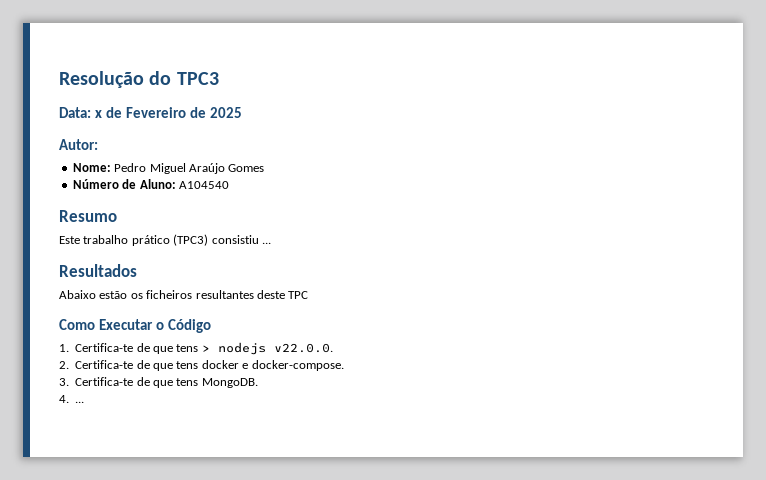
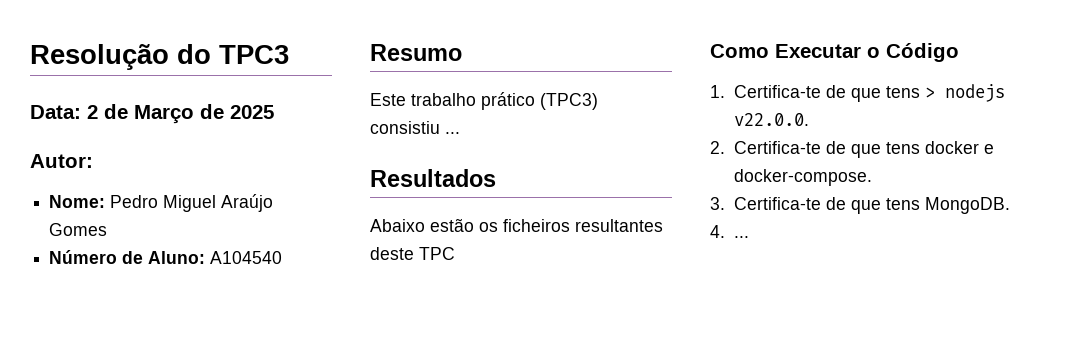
[94,107,186,118] x de Fevereiro -> [87,104,194,124] 2 de Março

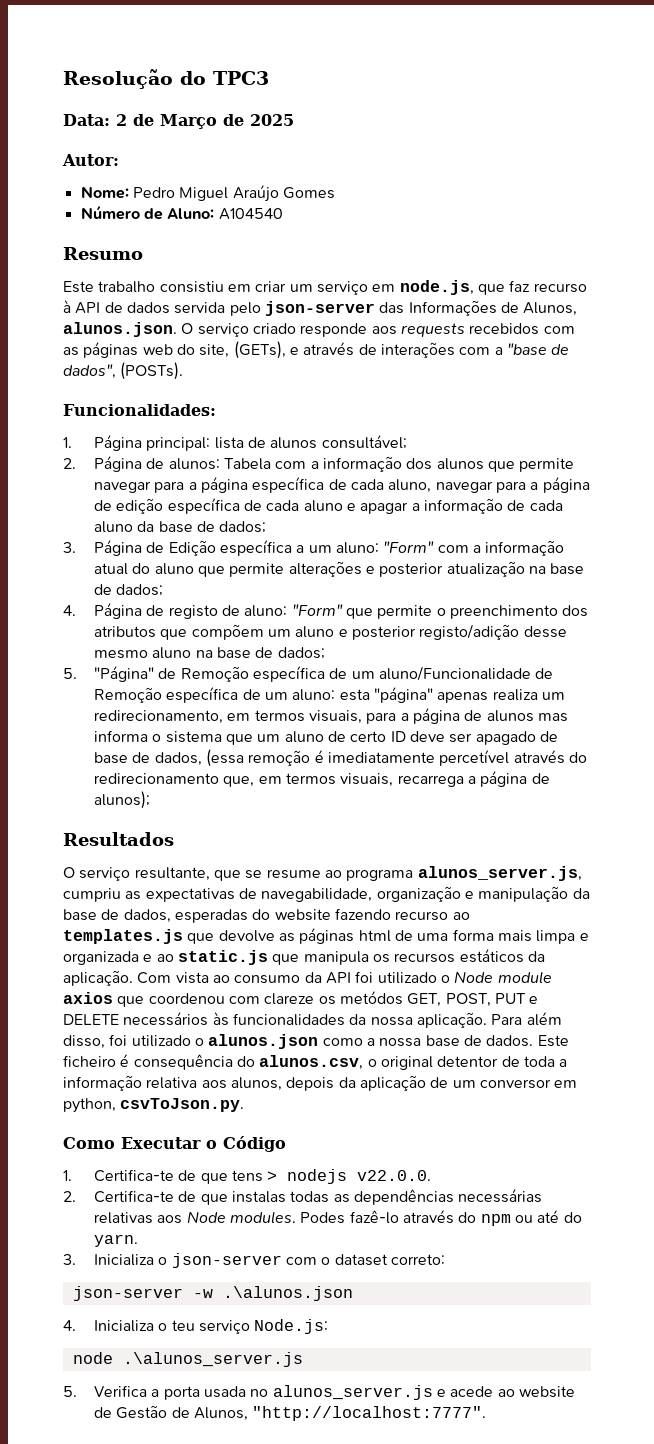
[481,92,598,110] [370,121,460,134] [370,169,496,187] [370,218,663,232] [370,247,455,260] prático (TPC3) consistiu ... // Resultados // Abaixo estão os ficheiros resultantes deste TPC -> [159,280,587,295] [63,300,578,316] [63,322,575,337] [63,341,570,359] [63,362,184,380] [63,404,216,416] [63,435,407,451] [63,456,575,472] [94,477,590,493] [94,498,563,514] [94,521,267,533] [63,540,565,556] [94,561,585,577] [94,584,164,596] [63,603,589,619] [94,624,567,640] [94,647,325,659] [63,666,554,682] [94,687,565,703] [94,708,568,724] [94,730,558,745] [94,749,587,767] [94,771,550,787] [94,791,151,809] [63,832,174,846] [63,866,582,881] [63,886,590,902] [63,908,470,923] [63,928,589,944] [63,949,545,965] [63,970,552,986] [63,991,539,1007] [63,1012,562,1028] [63,1034,569,1049] [63,1054,568,1070] [63,1075,578,1091] [63,1098,245,1113] consistiu em criar um serviço em node.js, que faz recurso à API de dados servida pelo json-server das Informações de Alunos, alunos.json. O serviço criado responde aos requests recebidos com as páginas web do site, (GETs), e através de interações com a "base de dados", (POSTs). // Funcionalidades: // 1. Página principal: lista de alunos consultável; // 2. Página de alunos: Tabela com a informação dos alunos que permite navegar para a página específica de cada aluno, navegar para a página de edição específica de cada aluno e apagar a informação de cada aluno da base de dados; // 3. Página de Edição específica a um aluno: "Form" com a informação atual do aluno que permite alterações e posterior atualização na base de dados; // 4. Página de registo de aluno: "Form" que permite o preenchimento dos atributos que compõem um aluno e posterior registo/adição desse mesmo aluno na base de dados; // 5. "Página" de Remoção específica de um aluno/Funcionalidade de Remoção específica de um aluno: esta "página" apenas realiza um redirecionamento, em termos visuais, para a página de alunos mas informa o sistema que um aluno de certo ID deve ser apagado de base de dados, (essa remoção é imediatamente percetível através do redirecionamento que, em termos visuais, recarrega a página de alunos); // Resultados // O serviço resultante, que se resume ao programa alunos_server.js, cumpriu as expectativas de navegabilidade, organização e manipulação da base de dados, esperadas do website fazendo recurso ao templates.js que devolve as páginas html de uma forma mais limpa e organizada e ao static.js que manipula os recursos estáticos da aplicação. Com vista ao consumo da API foi utilizado o Node module axios que coordenou com clareze os metódos GET, POST, PUT e DELETE necessários às funcionalidades da nossa aplicação. Para além disso, foi utilizado o alunos.json como a nossa base de dados. Este ficheiro é consequência do alunos.csv, o original detentor de toda a informação relativa aos alunos, depois da aplicação de um conversor em python, csvToJson.py.
[885,141,994,154] [733,169,872,186] [710,197,1010,214] [710,225,749,238] tens docker e docker-compose. // 3. Certifica-te de que tens MongoDB. // 4. ... -> [232,1189,543,1205] [94,1210,582,1226] [94,1234,139,1247] [63,1253,446,1268] [72,1286,353,1301] [63,1319,329,1334] [72,1352,303,1367] [63,1385,575,1400] [94,1405,487,1421] instalas todas as dependências necessárias relativas aos Node modules. Podes fazê-lo através do npm ou até do yarn. // 3. Inicializa o json-server com o dataset correto: // json-server -w .\alunos.json // 4. Inicializa o teu serviço Node.js: // node .\alunos_server.js // 5. Verifica a porta usada no alunos_server.js e acede ao website de Gestão de Alunos, "http://localhost:7777".

